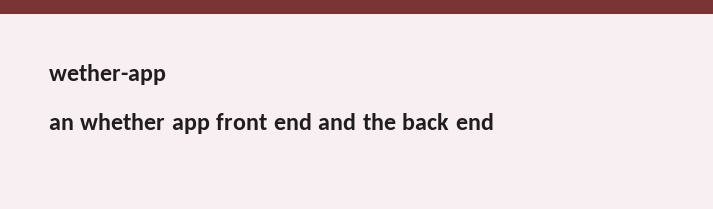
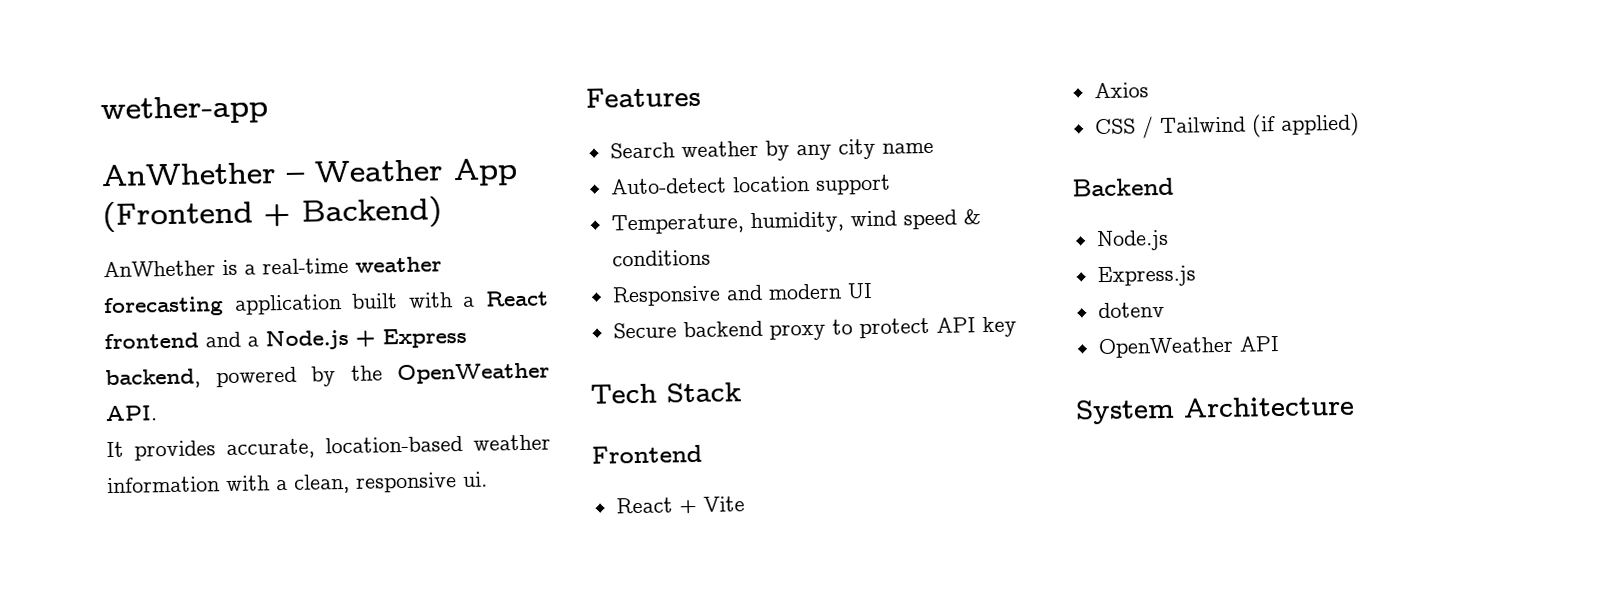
[49,113,494,134] an whether app front end and the back end -> [101,158,518,187] [102,196,442,233] [103,256,442,278] [103,290,549,318] [104,327,467,351] [105,362,550,390] [105,405,158,422] [106,434,551,461] [107,471,488,494] [585,86,701,108] [609,138,934,161] [609,174,891,195] [610,209,981,235] [611,249,711,267] [611,282,873,307] [612,316,1017,341] [590,382,742,404] [591,444,702,464] [615,496,745,514] [1093,82,1149,99] [1094,112,1360,139] [1072,177,1174,197] [1095,229,1169,252] [1096,265,1196,288] [1097,301,1165,319] [1097,336,1280,359] [1075,395,1355,425] AnWhether – Weather App (Frontend + Backend) // AnWhether is a real-time weather forecasting application built with a React frontend and a Node.js + Express backend, powered by the OpenWeather API. // It provides accurate, location-based weather information with a clean, responsive ui. // Features // Search weather by any city name // Auto-detect location support // Temperature, humidity, wind speed & conditions // Responsive and modern UI // Secure backend proxy to protect API key // Tech Stack // Frontend // React + Vite // Axios // CSS / Tailwind (if applied) // Backend // Node.js // Express.js // dotenv // OpenWeather API // System Architecture

